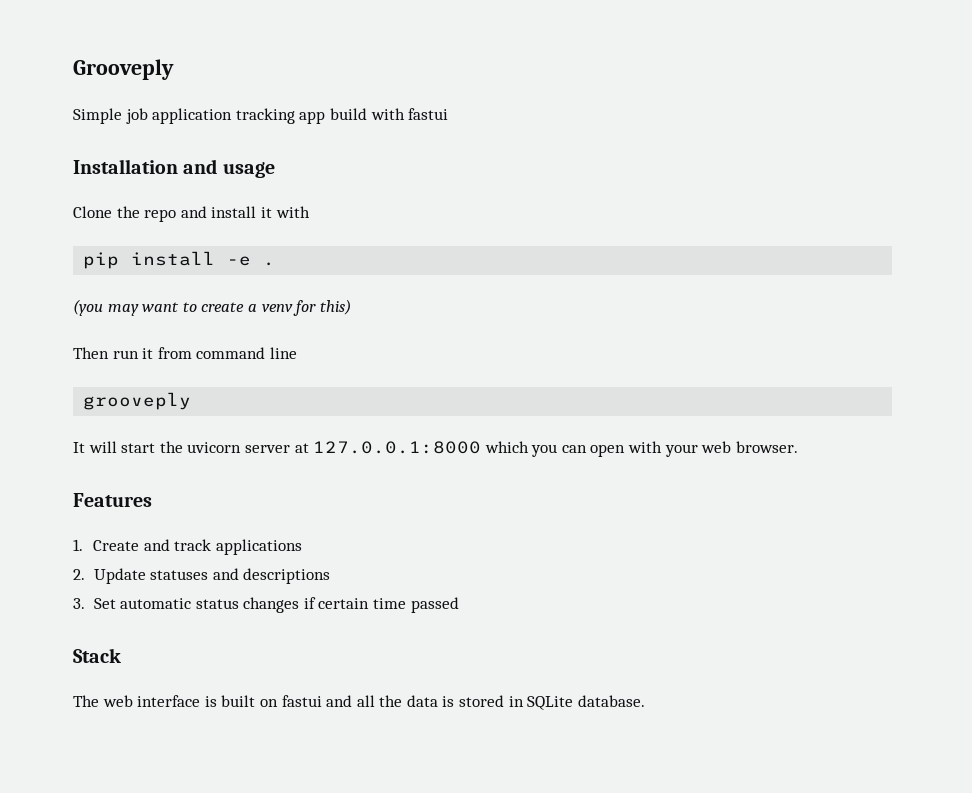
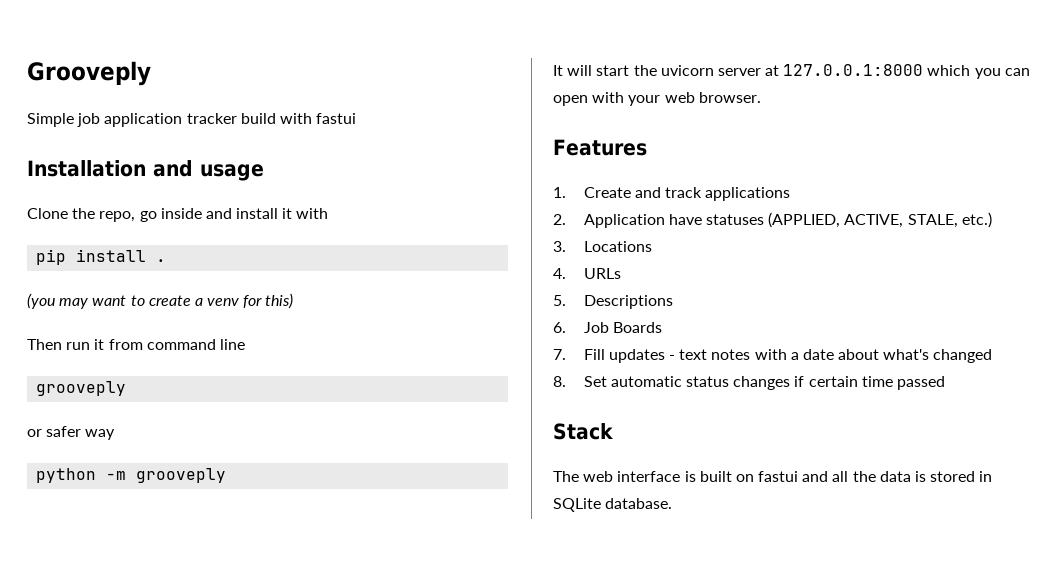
[235,108,326,124] tracking app -> [186,113,237,124] tracker
[144,209,177,222] repo -> [99,208,202,222] repo, go inside
[227,256,252,266] -e -> (147, 255) none
(192, 401) none -> [27,426,116,440] [36,468,227,483] // or safer way // python -m grooveply
[93,568,331,584] [73,598,85,609] Update statuses and descriptions // 3. -> [583,212,992,228] [553,241,652,252] [553,268,621,279] [553,295,673,309] [553,322,662,333] [553,349,993,363] [553,376,566,387] Application have statuses (APPLIED, ACTIVE, STALE, etc.) // 3. Locations // 4. URLs // 5. Descriptions // 6. Job Boards // 7. Fill updates - text notes with a date about what's changed // 8.

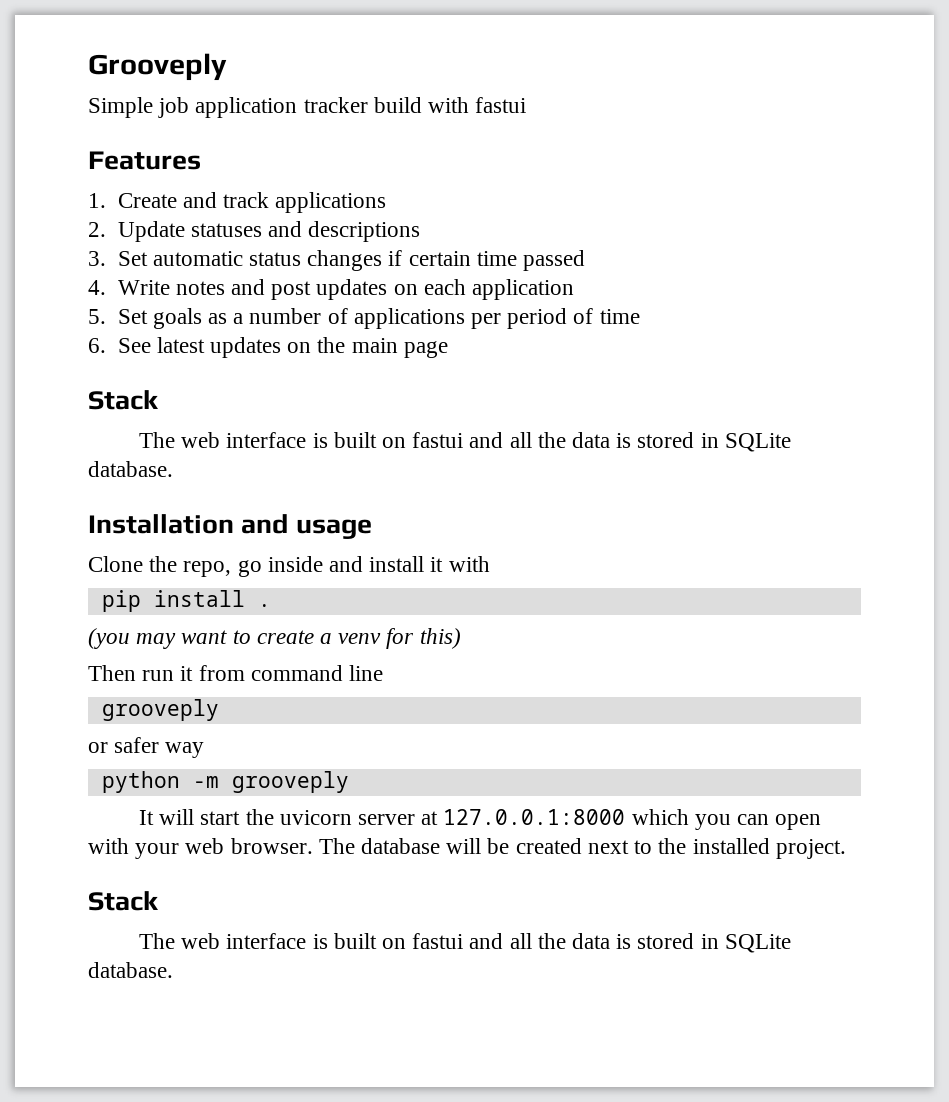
(357, 118) none -> [88,151,201,170] [88,192,387,213] [88,221,421,242] [88,250,585,271] [88,279,574,300] [88,308,640,329] [88,337,448,358] [88,390,158,410] [138,432,791,452] [88,461,173,477] // Features // 1. Create and track applications // 2. Update statuses and descriptions // 3. Set automatic status changes if certain time passed // 4. Write notes and post updates on each application // 5. Set goals as a number of applications per period of time // 6. See latest updates on the main page // Stack // The web interface is built on fastui and all the data is stored in SQLite database.
[553,139,647,156] [553,187,791,201] [553,212,992,228] [553,241,652,252] [553,268,621,279] [553,295,673,309] [553,322,662,333] [553,349,993,363] [553,376,945,390] // Features // 1. Create and track applications // 2. Application have statuses (APPLIED, ACTIVE, STALE, etc.) // 3. Locations // 4. URLs // 5. Descriptions // 6. Job Boards // 7. Fill updates - text notes with a date about what's changed // 8. Set automatic status changes if certain time passed -> [318,838,846,859] The database will be created next to the installed project.

